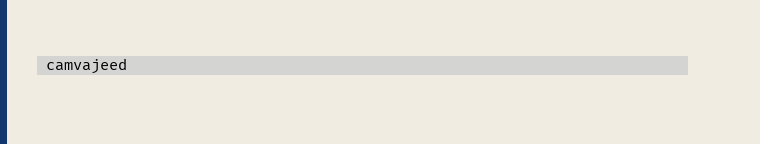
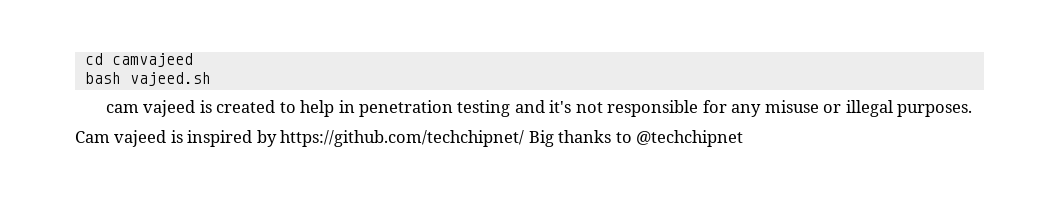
(46, 66) none -> [84,53,103,65] cd
(128, 66) none -> [84,72,211,86] [105,100,973,117] [75,130,744,147] // bash vajeed.sh // cam vajeed is created to help in penetration testing and it's not responsible for any misuse or illegal purposes. // Cam vajeed is inspired by https://github.com/techchipnet/ Big thanks to @techchipnet

